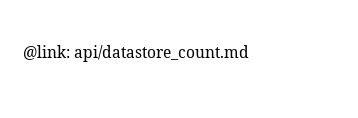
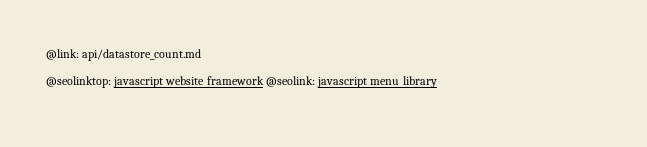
(250, 53) none -> [46,76,437,88] // @seolinktop: javascript website framework @seolink: javascript menu library

